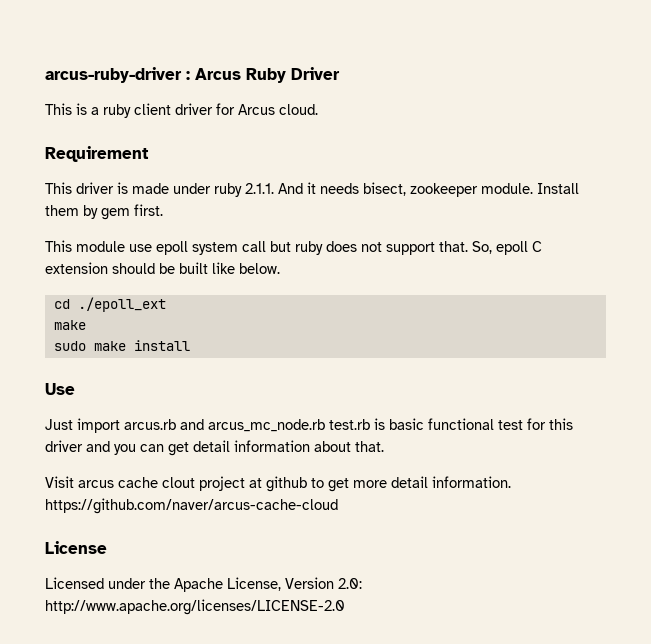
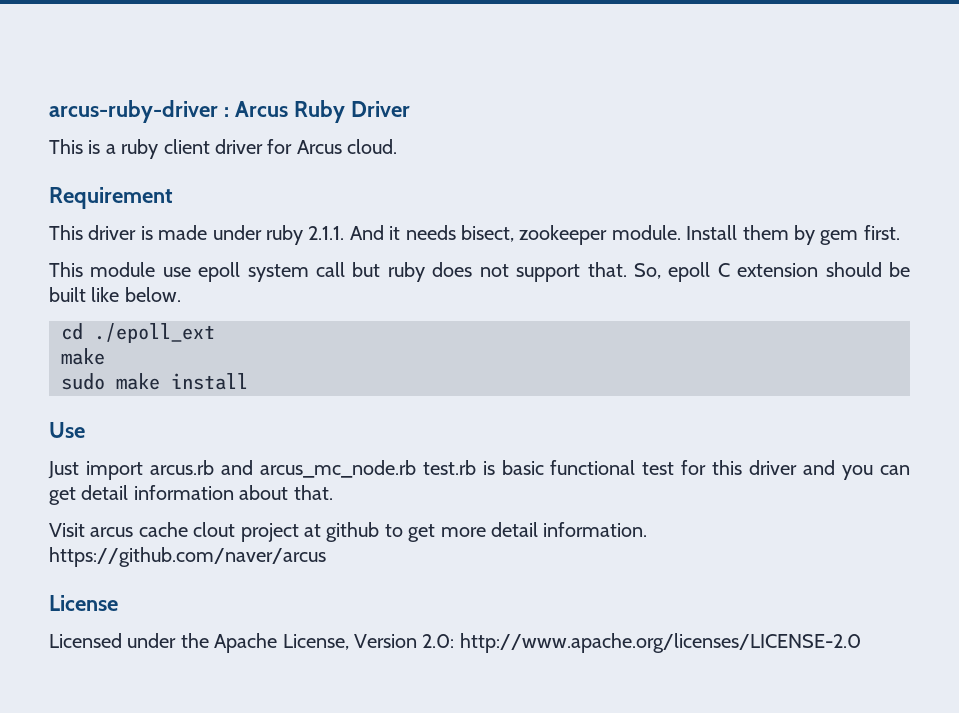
[45,498,338,514] https://github.com/naver/arcus-cache-cloud -> [49,547,326,567] https://github.com/naver/arcus

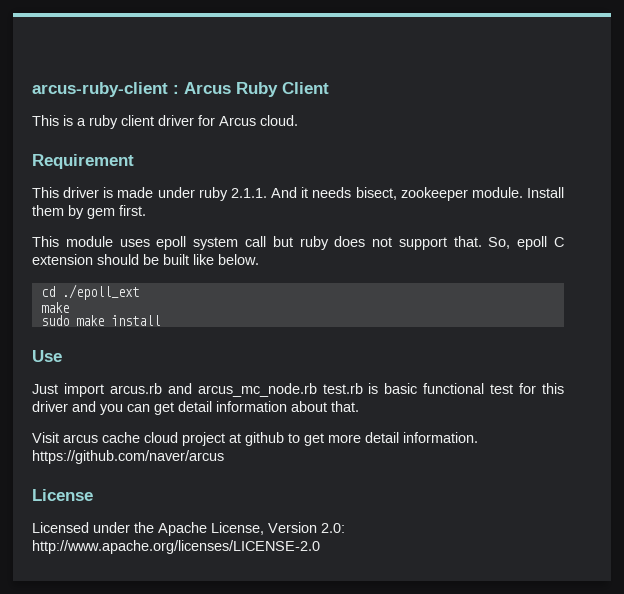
[49,100,218,123] arcus-ruby-driver -> [32,82,168,97] arcus-ruby-client
[350,101,410,117] Driver -> [282,82,329,94] Client
[162,267,191,277] use -> [119,239,150,247] uses
[193,522,236,537] clout -> [144,432,178,443] cloud

